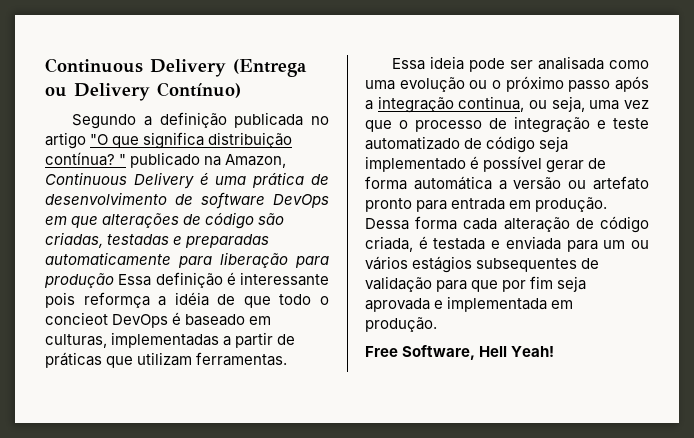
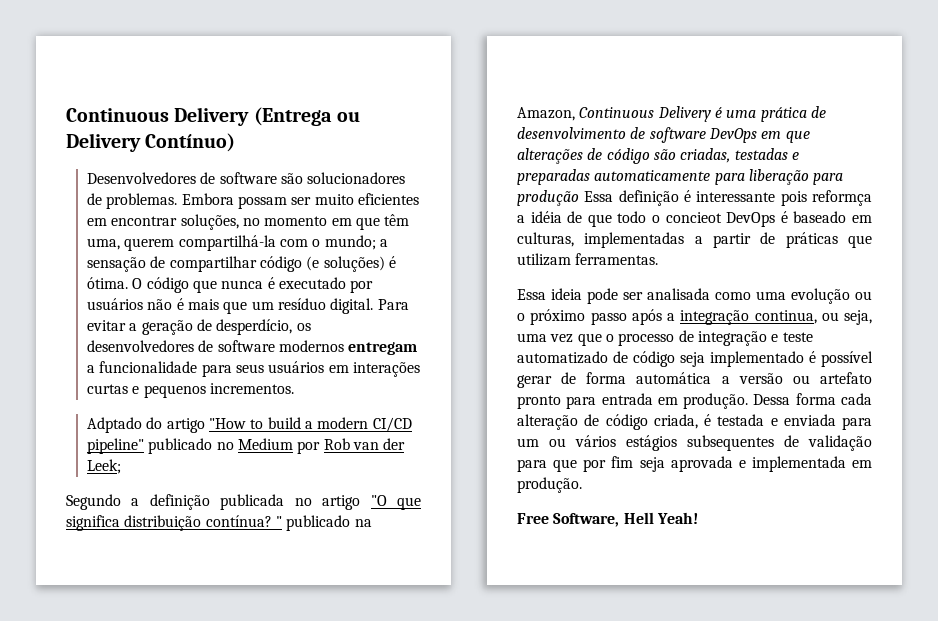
(241, 90) none -> [87,172,406,184] [87,193,420,209] [87,214,410,230] [87,235,389,251] [87,256,397,272] [87,277,374,293] [87,298,409,314] [87,319,311,335] [87,340,418,355] [87,361,421,377] [87,383,295,398] [87,417,412,433] [87,438,406,454] [87,459,122,474] // Desenvolvedores de software são solucionadores de problemas. Embora possam ser muito eficientes em encontrar soluções, no momento em que têm uma, querem compartilhá-la com o mundo; a sensação de compartilhar código (e soluções) é ótima. O código que nunca é executado por usuários não é mais que um resíduo digital. Para evitar a geração de desperdício, os desenvolvedores de software modernos entregam a funcionalidade para seus usuários em interações curtas e pequenos incrementos. // Adptado do artigo "How to build a modern CI/CD pipeline" publicado no Medium por Rob van der Leek;

